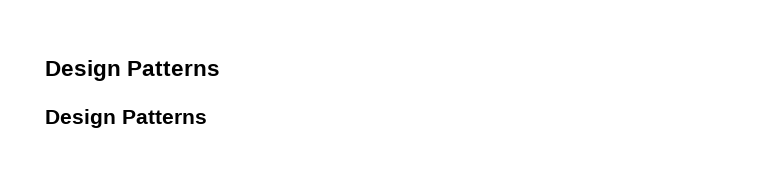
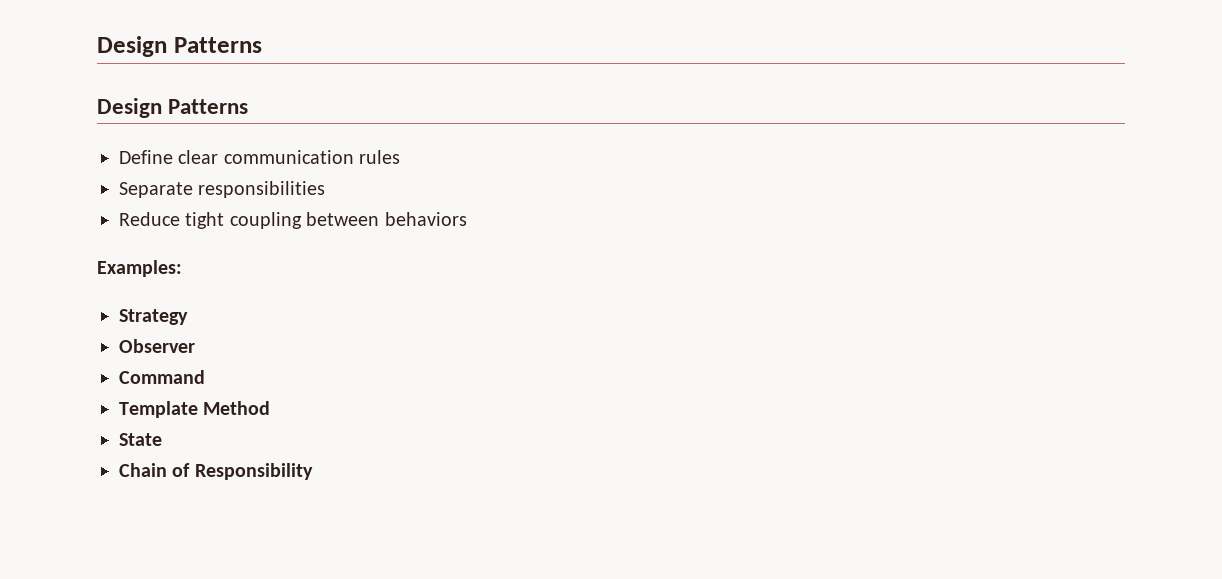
(207, 117) none -> [119,150,401,164] [119,181,326,198] [119,212,467,229] [97,260,182,277] [119,309,188,325] [119,339,195,353] [119,370,205,384] [119,401,271,418] [119,433,162,446] [119,463,313,480] // Define clear communication rules // Separate responsibilities // Reduce tight coupling between behaviors // Examples: // Strategy // Observer // Command // Template Method // State // Chain of Responsibility

